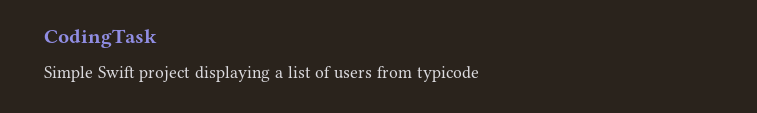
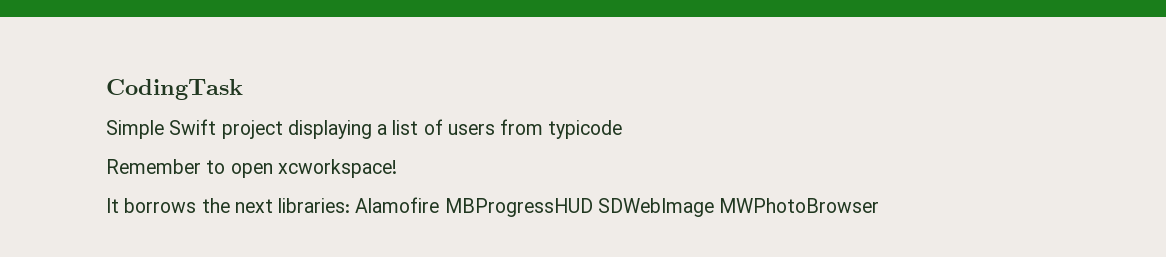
(479, 74) none -> [106,159,397,178] [106,197,880,217] // Remember to open xcworkspace! // It borrows the next libraries: Alamofire MBProgressHUD SDWebImage MWPhotoBrowser

